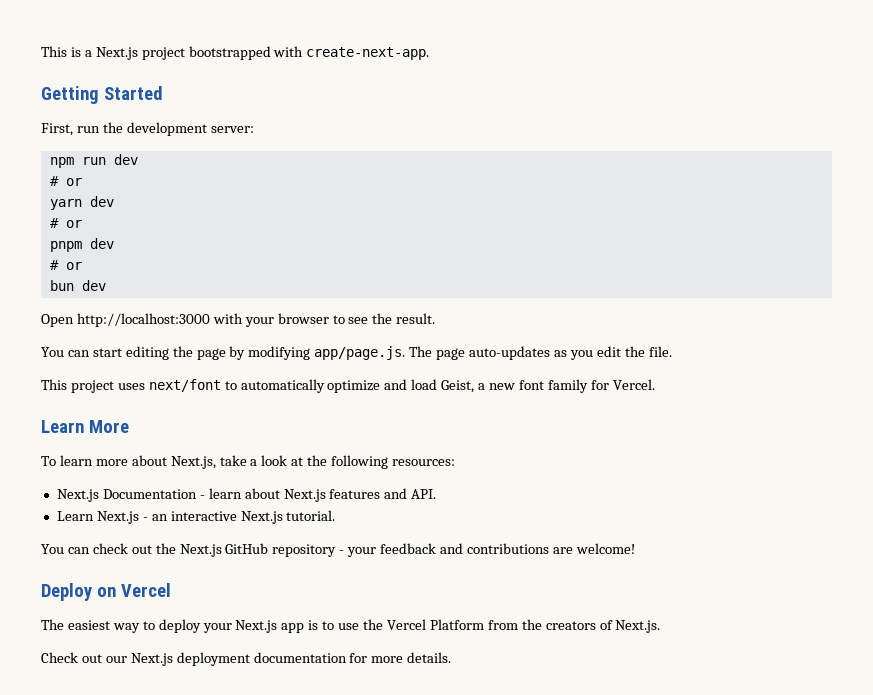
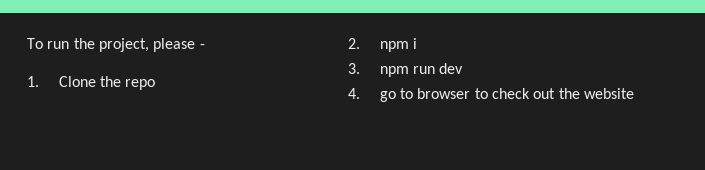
[41,46,430,60] [41,86,163,104] [41,122,254,136] [49,154,138,168] [49,176,82,186] [49,196,114,210] [49,218,82,228] [49,238,114,252] [49,260,82,270] [49,280,106,291] [41,313,436,327] [41,346,672,360] [41,379,655,393] [41,420,129,433] [41,455,456,469] [56,488,437,502] [56,510,336,524] [41,543,635,557] [41,583,171,601] [41,619,661,633] [41,652,452,666] This is a Next.js project bootstrapped with create-next-app. // Getting Started // First, run the development server: // npm run dev // # or // yarn dev // # or // pnpm dev // # or // bun dev // Open http://localhost:3000 with your browser to see the result. // You can start editing the page by modifying app/page.js. The page auto-updates as you edit the file. // This project uses next/font to automatically optimize and load Geist, a new font family for Vercel. // Learn More // To learn more about Next.js, take a look at the following resources: // Next.js Documentation - learn about Next.js features and API. // Learn Next.js - an interactive Next.js tutorial. // You can check out the Next.js GitHub repository - your feedback and contributions are welcome! // Deploy on Vercel // The easiest way to deploy your Next.js app is to use the Vercel Platform from the creators of Next.js. // Check out our Next.js deployment documentation for more details. -> [27,38,205,52] [27,76,156,90] [348,38,417,52] [348,63,464,77] [348,88,634,102] To run the project, please - // 1. Clone the repo // 2. npm i // 3. npm run dev // 4. go to browser to check out the website

